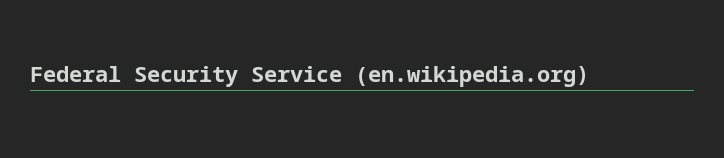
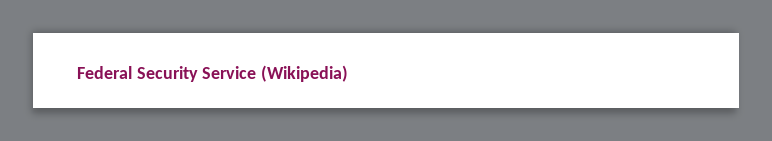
[355,66,589,87] (en.wikipedia.org) -> [261,65,349,82] (Wikipedia)

